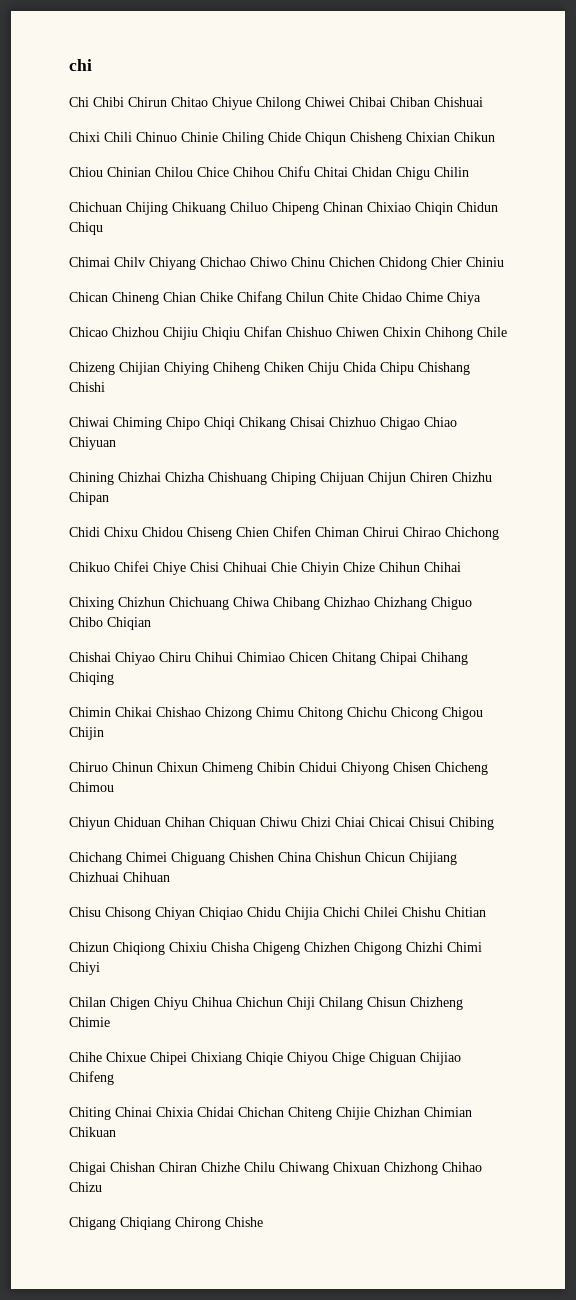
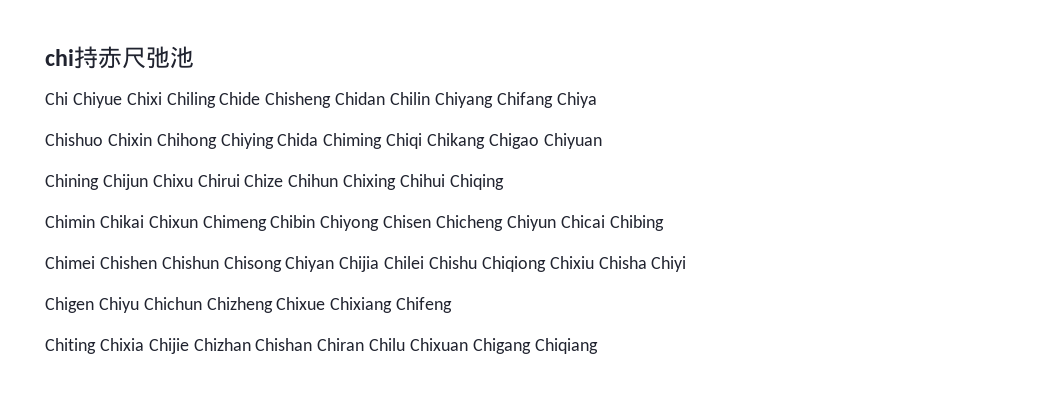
(92, 65) none -> [74,46,194,69] 持赤尺弛池
[93,97,483,110] [69,132,495,145] [69,166,469,180] [69,202,498,215] [69,222,103,235] [69,257,504,270] [69,291,481,305] [69,326,507,340] [69,362,470,375] [69,382,105,392] [69,417,457,430] [69,437,116,450] [69,472,492,485] [69,492,109,505] [69,526,499,540] [69,561,461,575] [69,597,472,610] [69,617,151,630] [69,652,468,665] [69,672,114,685] [69,707,483,720] [69,727,104,740] [69,762,153,772] Chibi Chirun Chitao Chiyue Chilong Chiwei Chibai Chiban Chishuai // Chixi Chili Chinuo Chinie Chiling Chide Chiqun Chisheng Chixian Chikun // Chiou Chinian Chilou Chice Chihou Chifu Chitai Chidan Chigu Chilin // Chichuan Chijing Chikuang Chiluo Chipeng Chinan Chixiao Chiqin Chidun Chiqu // Chimai Chilv Chiyang Chichao Chiwo Chinu Chichen Chidong Chier Chiniu // Chican Chineng Chian Chike Chifang Chilun Chite Chidao Chime Chiya // Chicao Chizhou Chijiu Chiqiu Chifan Chishuo Chiwen Chixin Chihong Chile // Chizeng Chijian Chiying Chiheng Chiken Chiju Chida Chipu Chishang Chishi // Chiwai Chiming Chipo Chiqi Chikang Chisai Chizhuo Chigao Chiao Chiyuan // Chining Chizhai Chizha Chishuang Chiping Chijuan Chijun Chiren Chizhu Chipan // Chidi Chixu Chidou Chiseng Chien Chifen Chiman Chirui Chirao Chichong // Chikuo Chifei Chiye Chisi Chihuai Chie Chiyin Chize Chihun Chihai // Chixing Chizhun Chichuang Chiwa Chibang Chizhao Chizhang Chiguo Chibo Chiqian // Chishai Chiyao Chiru Chihui Chimiao Chicen Chitang Chipai Chihang Chiqing // Chimin Chikai Chishao Chizong Chimu Chitong Chichu Chicong Chigou Chijin // Chiruo Chinun -> [72,92,597,108] [45,133,602,149] [45,174,504,190] [45,215,144,228] Chiyue Chixi Chiling Chide Chisheng Chidan Chilin Chiyang Chifang Chiya // Chishuo Chixin Chihong Chiying Chida Chiming Chiqi Chikang Chigao Chiyuan // Chining Chijun Chixu Chirui Chize Chihun Chixing Chihui Chiqing // Chimin Chikai
[299,762,337,772] Chidui -> (316, 221) none
[69,782,114,792] [69,817,494,830] [69,852,457,865] [69,872,170,882] [69,907,486,920] [69,942,482,955] Chimou // Chiyun Chiduan Chihan Chiquan Chiwu Chizi Chiai Chicai Chisui Chibing // Chichang Chimei Chiguang Chishen China Chishun Chicun Chijiang Chizhuai Chihuan // Chisu Chisong Chiyan Chiqiao Chidu Chijia Chichi Chilei Chishu Chitian // Chizun Chiqiong Chixiu Chisha Chigeng Chizhen Chigong Chizhi Chimi -> [506,215,664,231] [45,256,647,272] Chiyun Chicai Chibing // Chimei Chishen Chishun Chisong Chiyan Chijia Chilei Chishu Chiqiong Chixiu Chisha
[69,997,106,1007] Chilan -> (687, 264) none
[192,997,463,1010] [69,1017,110,1027] [69,1052,461,1065] [69,1071,114,1085] [69,1107,472,1120] [69,1127,116,1137] [69,1162,482,1175] [69,1182,102,1192] [69,1217,263,1230] Chihua Chichun Chiji Chilang Chisun Chizheng Chimie // Chihe Chixue Chipei Chixiang Chiqie Chiyou Chige Chiguan Chijiao Chifeng // Chiting Chinai Chixia Chidai Chichan Chiteng Chijie Chizhan Chimian Chikuan // Chigai Chishan Chiran Chizhe Chilu Chiwang Chixuan Chizhong Chihao Chizu // Chigang Chiqiang Chirong Chishe -> [143,297,453,313] [45,338,598,354] Chichun Chizheng Chixue Chixiang Chifeng // Chiting Chixia Chijie Chizhan Chishan Chiran Chilu Chixuan Chigang Chiqiang

